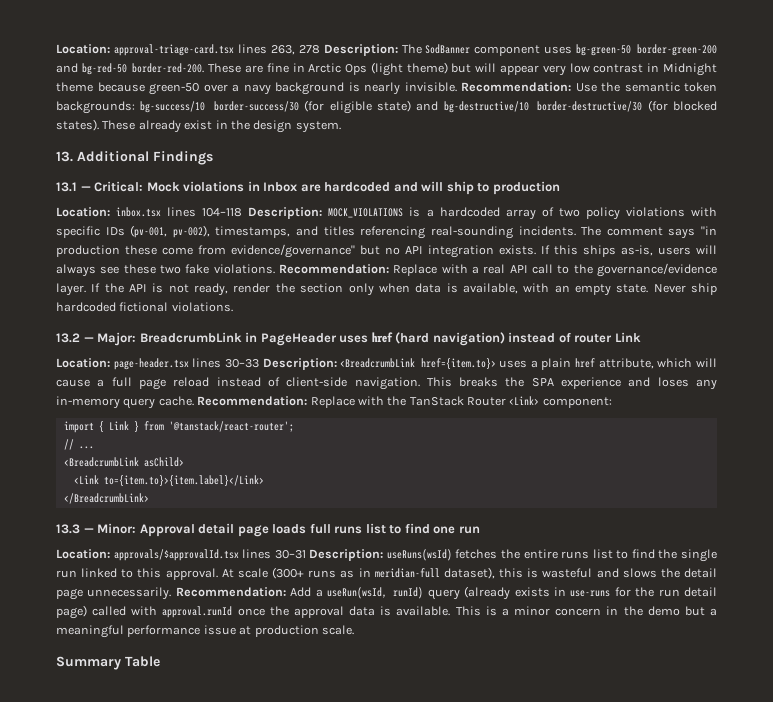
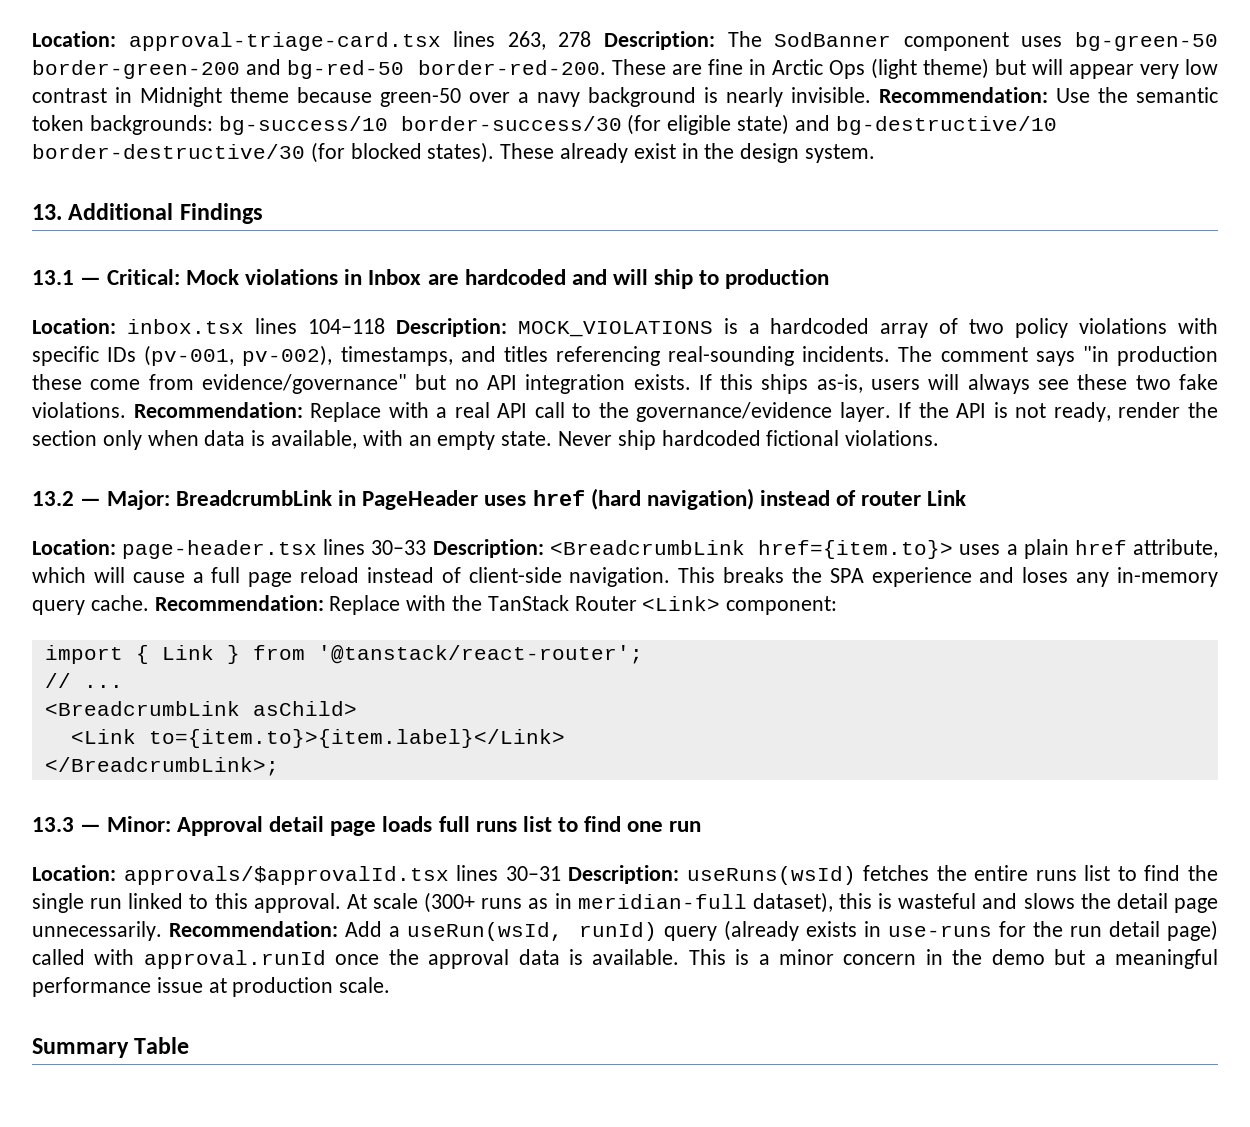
[63,493,149,504] </BreadcrumbLink> -> [44,757,279,776] </BreadcrumbLink>;

